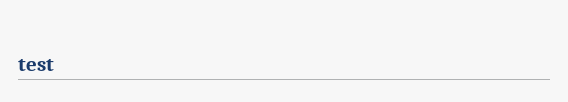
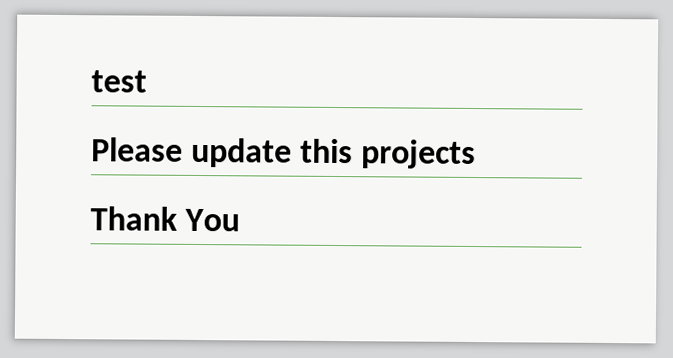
(54, 65) none -> [91,137,477,170] [90,206,241,232] // Please update this projects // Thank You

